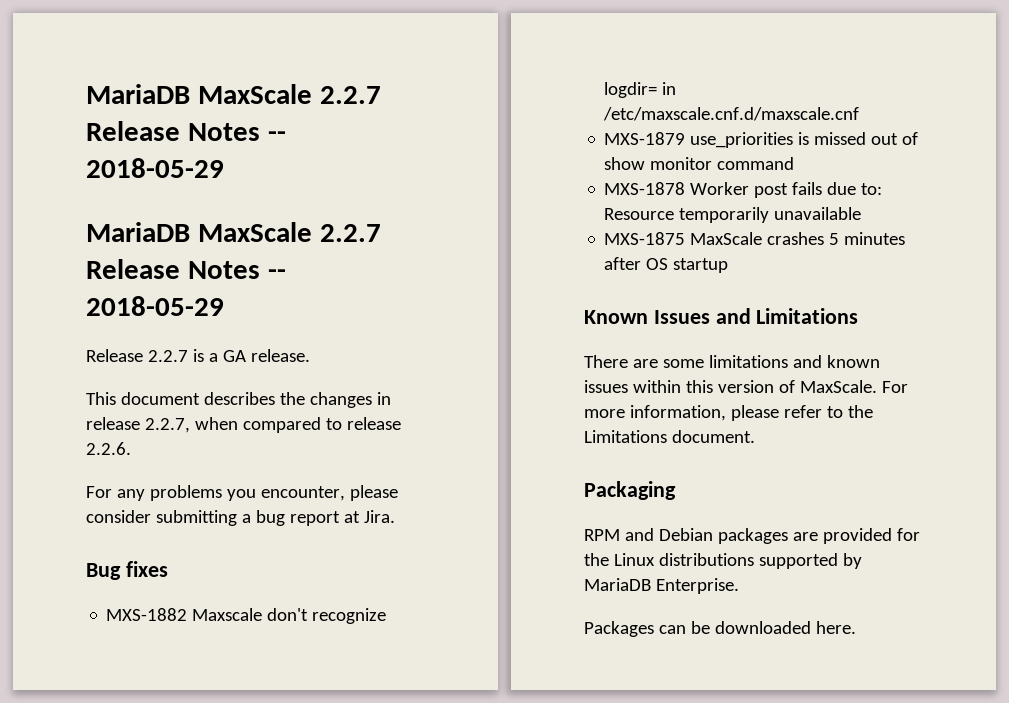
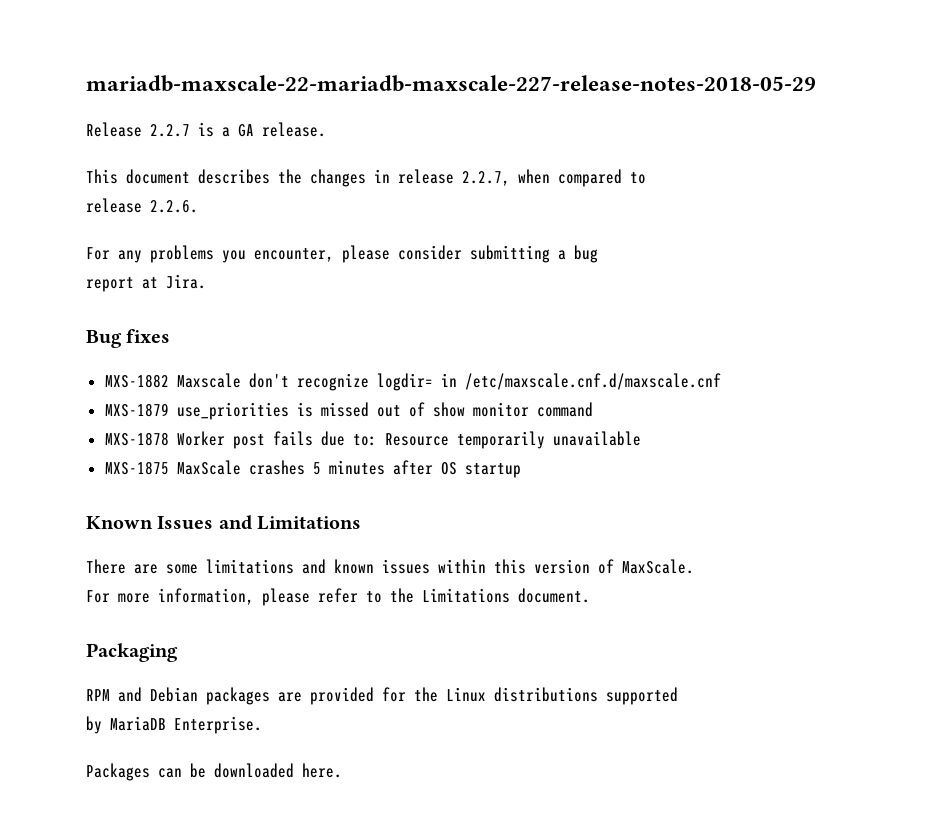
[86,84,381,104] [86,121,286,141] [86,158,224,178] [86,222,381,242] [86,259,286,279] [86,296,224,316] MariaDB MaxScale 2.2.7 Release Notes -- 2018-05-29 // MariaDB MaxScale 2.2.7 Release Notes -- 2018-05-29 -> [86,75,816,92] mariadb-maxscale-22-mariadb-maxscale-227-release-notes-2018-05-29
(342, 424) none -> (646, 178) //
(285, 518) none -> (598, 254) //
(877, 386) none -> (694, 566) //
(838, 561) none -> (678, 696) //

